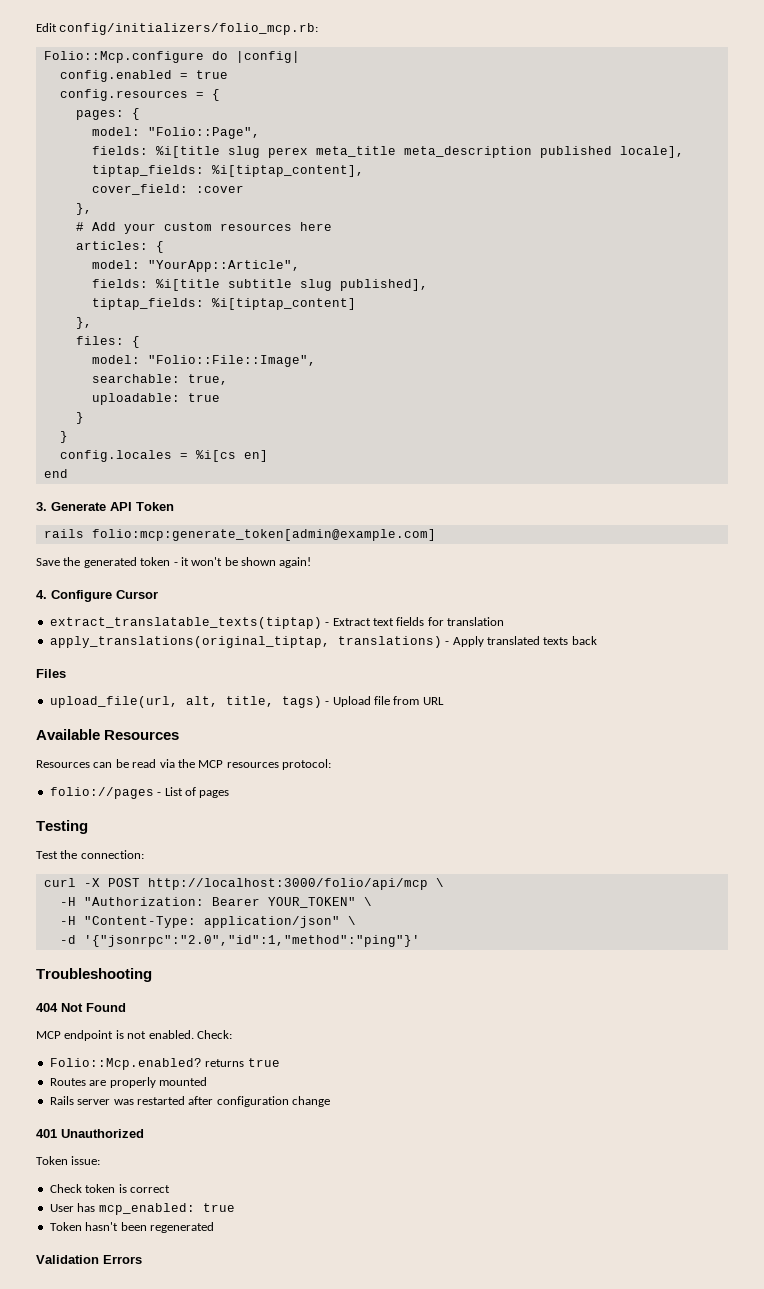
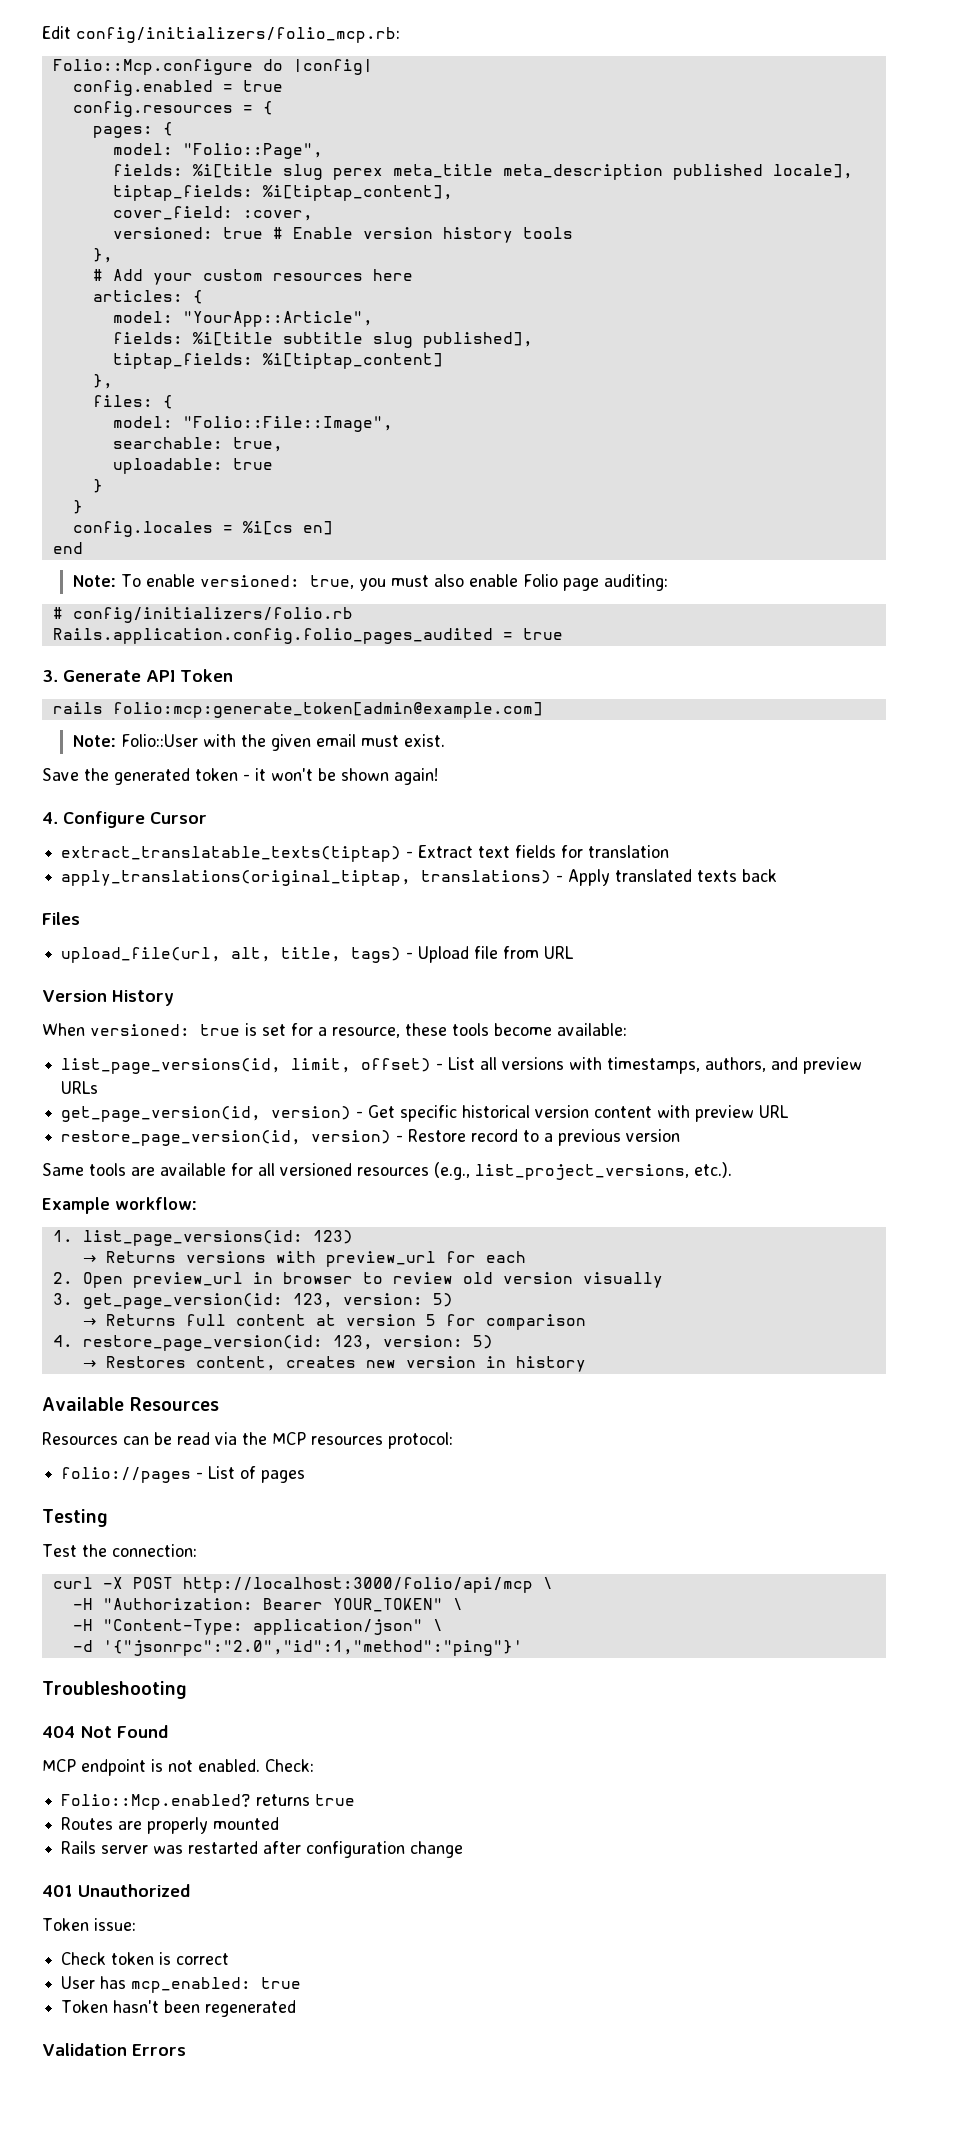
[195,185,244,193] :cover -> [242,210,313,221] [112,227,573,243] :cover, // versioned: true # Enable version history tools
(68, 473) none -> [72,574,668,591] [52,607,353,623] [52,628,563,644] // Note: To enable versioned: true, you must also enable Folio page auditing: // # config/initializers/folio.rb // Rails.application.config.folio_pages_audited = true
(436, 535) none -> [72,734,445,751] // Note: Folio::User with the given email must exist.
(444, 701) none -> [42,990,174,1006] [42,1023,627,1038] [61,1057,863,1074] [61,1081,99,1094] [61,1105,790,1122] [61,1129,681,1146] [42,1162,732,1180] [42,1197,197,1214] [52,1230,353,1246] [82,1251,526,1267] [52,1272,663,1288] [52,1293,453,1309] [82,1314,586,1330] [52,1335,493,1351] [82,1356,586,1372] // Version History // When versioned: true is set for a resource, these tools become available: // list_page_versions(id, limit, offset) - List all versions with timestamps, authors, and preview URLs // get_page_version(id, version) - Get specific historical version content with preview URL // restore_page_version(id, version) - Restore record to a previous version // Same tools are available for all versioned resources (e.g., list_project_versions, etc.). // Example workflow: // 1. list_page_versions(id: 123) // → Returns versions with preview_url for each // 2. Open preview_url in browser to review old version visually // 3. get_page_version(id: 123, version: 5) // → Returns full content at version 5 for comparison // 4. restore_page_version(id: 123, version: 5) // → Restores content, creates new version in history

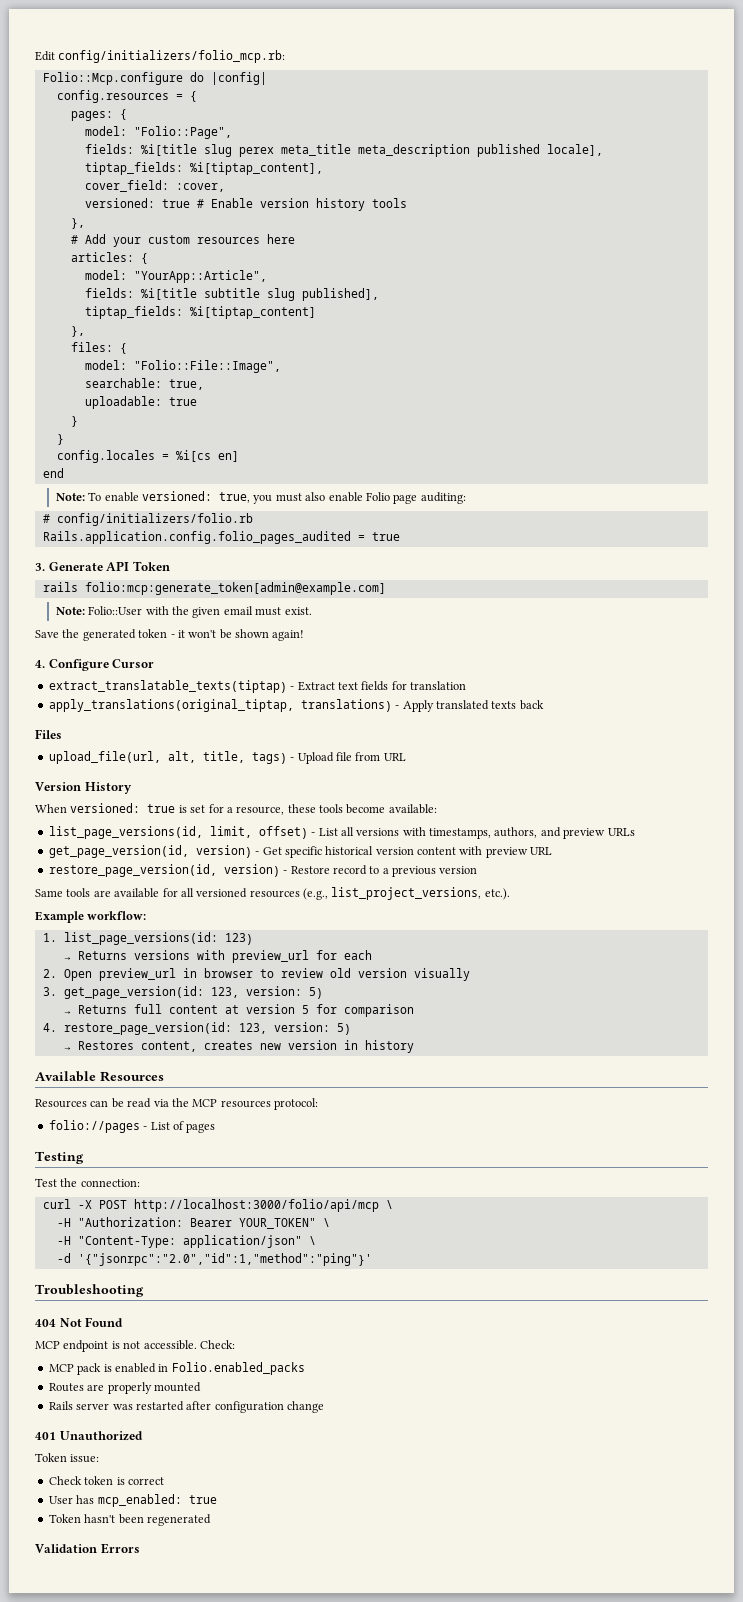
[72,80,283,96] // config.enabled = true -> (267, 78) none
[198,1759,260,1772] enabled. -> [143,1340,197,1350] accessible.
[61,1794,356,1810] Folio::Mcp.enabled? returns true -> [48,1362,305,1375] MCP pack is enabled in Folio.enabled_packs

